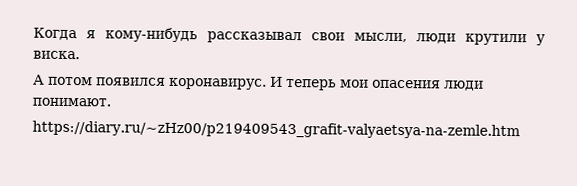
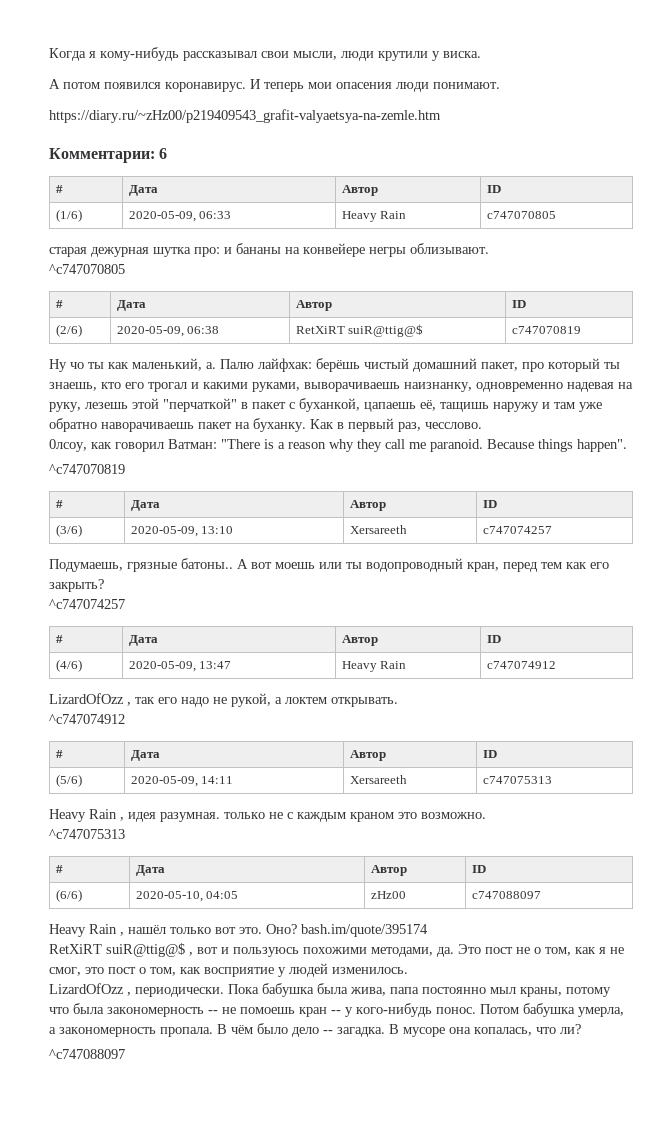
(520, 130) none -> [49,148,168,163] [55,185,63,193] [128,185,158,196] [341,185,378,196] [486,185,501,193] [55,209,82,222] [128,211,232,222] [341,211,407,222] [486,211,556,219] [49,243,489,257] [49,264,125,274] [55,300,63,308] [116,300,146,311] [295,300,332,311] [511,300,526,308] [55,324,82,337] [116,326,220,337] [295,324,424,337] [511,326,581,334] [49,358,620,372] [49,382,633,392] [49,398,602,412] [49,418,482,432] [49,439,627,452] [49,464,125,474] [55,500,63,508] [130,500,160,511] [349,500,386,511] [482,500,497,508] [55,524,82,537] [130,526,234,537] [349,525,407,534] [482,526,552,534] [49,558,609,572] [49,579,104,592] [49,599,125,609] [55,635,63,643] [128,635,158,646] [341,635,378,646] [486,635,501,643] [55,659,82,672] [128,661,232,672] [341,661,407,672] [486,661,556,669] [49,693,398,707] [49,714,125,724] [55,750,63,758] [130,750,160,761] [349,750,386,761] [482,750,497,758] [55,774,82,787] [130,776,234,787] [349,775,407,784] [482,776,552,784] [49,809,486,822] [49,829,125,839] [55,865,63,873] [135,865,165,876] [370,865,407,876] [471,865,486,873] [55,889,82,902] [135,891,239,902] [370,891,406,899] [471,891,541,899] [49,924,428,937] [49,943,624,957] [49,963,408,977] [49,983,611,997] [49,1003,624,1017] [49,1023,581,1037] [49,1049,125,1059] // Комментарии: 6 // # | Дата | Автор | ID // (1/6) | 2020-05-09, 06:33 | Heavy Rain | c747070805 // старая дежурная шутка про: и бананы на конвейере негры облизывают. // ^c747070805 // # | Дата | Автор | ID // (2/6) | 2020-05-09, 06:38 | RetXiRT suiR@ttig@$ | c747070819 // Ну чо ты как маленький, а. Палю лайфхак: берёшь чистый домашний пакет, про который ты знаешь, кто его трогал и какими руками, выворачиваешь наизнанку, одновременно надевая на руку, лезешь этой "перчаткой" в пакет с буханкой, цапаешь её, тащишь наружу и там уже обратно наворачиваешь пакет на буханку. Как в первый раз, чесслово. // 0лсоу, как говорил Ватман: "There is a reason why they call me paranoid. Because things happen". // ^c747070819 // # | Дата | Автор | ID // (3/6) | 2020-05-09, 13:10 | Xersareeth | c747074257 // Подумаешь, грязные батоны.. А вот моешь или ты водопроводный кран, перед тем как его закрыть? // ^c747074257 // # | Дата | Автор | ID // (4/6) | 2020-05-09, 13:47 | Heavy Rain | c747074912 // LizardOfOzz , так его надо не рукой, а локтем открывать. // ^c747074912 // # | Дата | Автор | ID // (5/6) | 2020-05-09, 14:11 | Xersareeth | c747075313 // Heavy Rain , идея разумная. только не с каждым краном это возможно. // ^c747075313 // # | Дата | Автор | ID // (6/6) | 2020-05-10, 04:05 | zHz00 | c747088097 // Heavy Rain , нашёл только вот это. Оно? bash.im/quote/395174 // RetXiRT suiR@ttig@$ , вот и пользуюсь похожими методами, да. Это пост не о том, как я не смог, это пост о том, как восприятие у людей изменилось. // LizardOfOzz , периодически. Пока бабушка была жива, папа постоянно мыл краны, потому что была закономерность -- не помоешь кран -- у кого-нибудь понос. Потом бабушка умерла, а закономерность пропала. В чём было дело -- загадка. В мусоре она копалась, что ли? // ^c747088097

